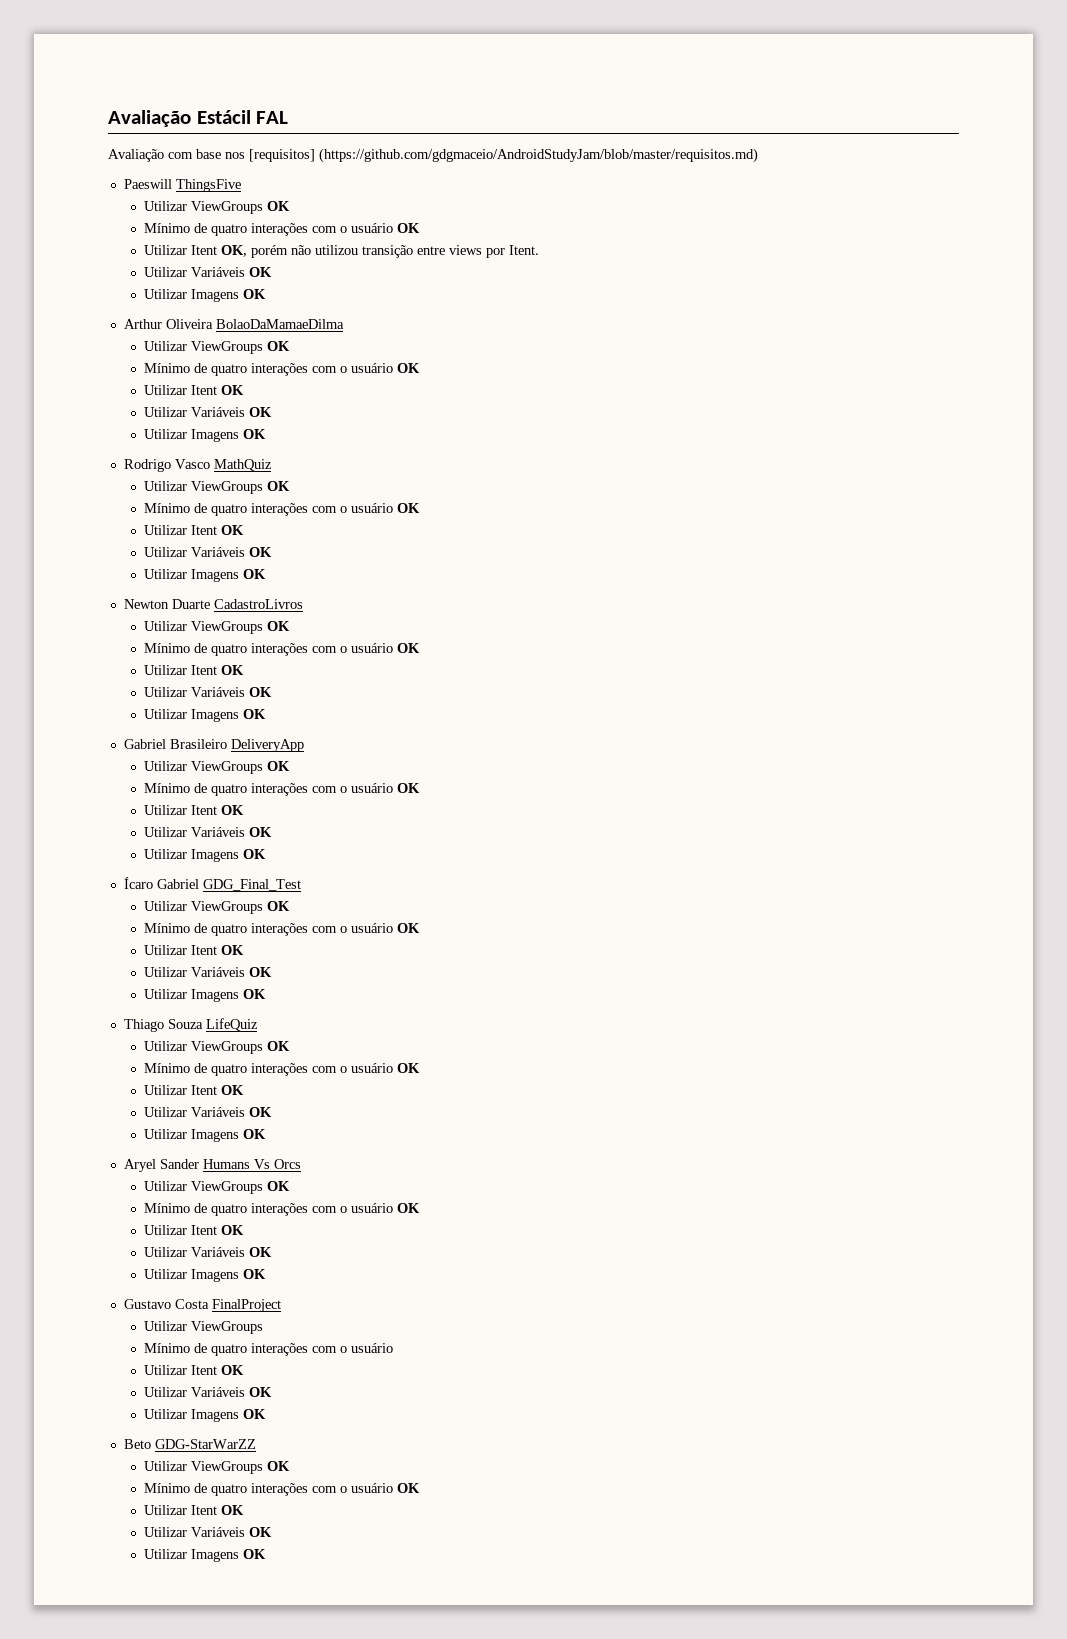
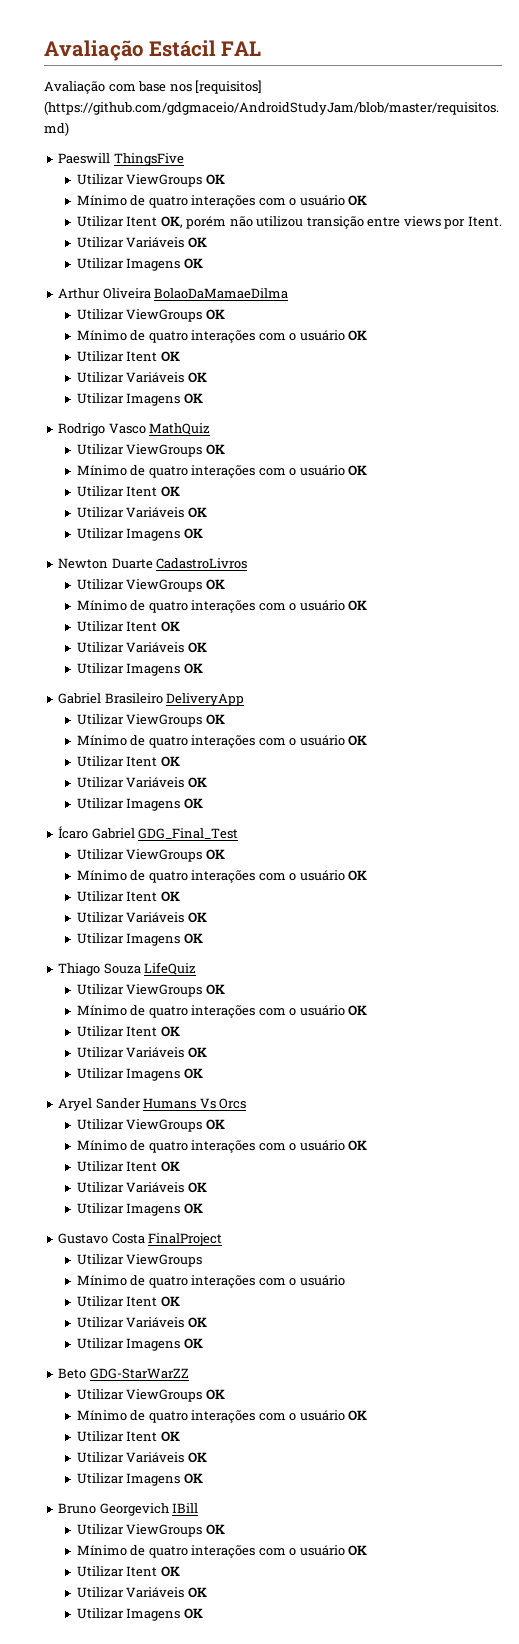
(267, 1554) none -> [58,1503,199,1516] [76,1524,225,1537] [76,1545,368,1558] [76,1566,180,1577] [76,1587,207,1598] [76,1608,203,1621] // Bruno Georgevich IBill // Utilizar ViewGroups OK // Mínimo de quatro interações com o usuário OK // Utilizar Itent OK // Utilizar Variáveis OK // Utilizar Imagens OK

